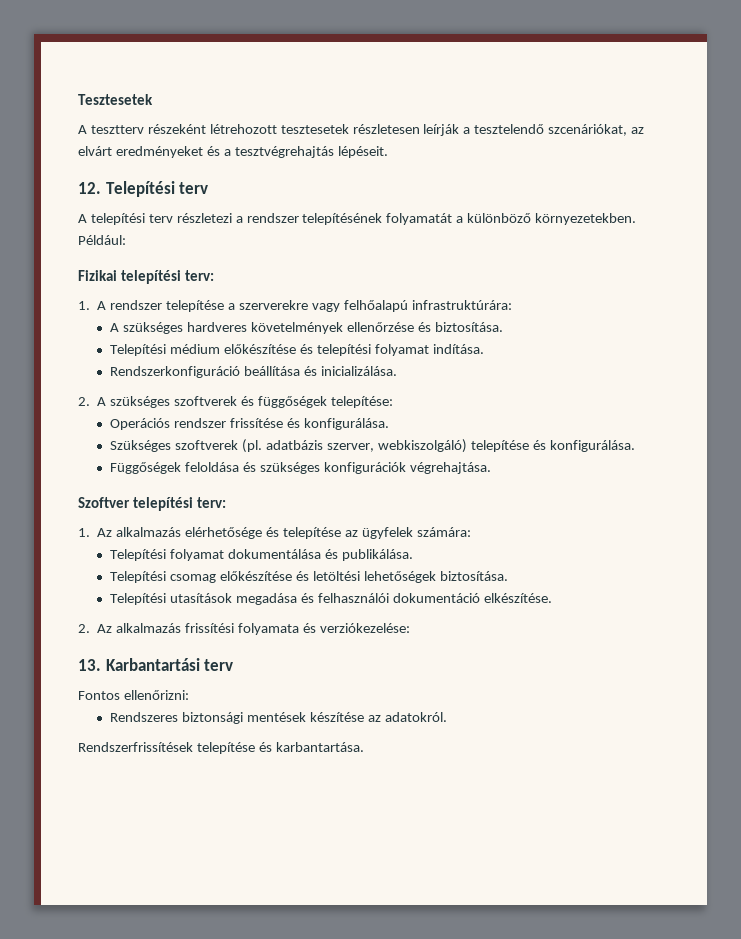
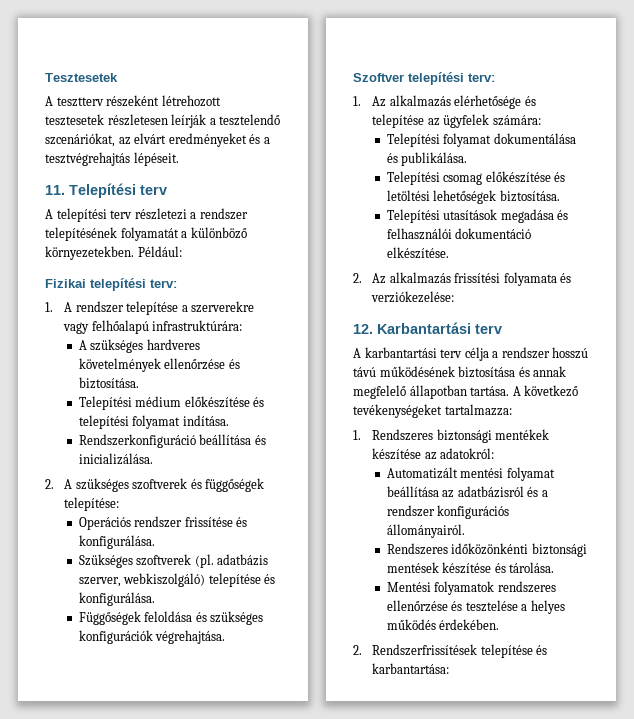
[78,182,101,194] 12. -> [45,185,65,195] 11.
[78,659,101,671] 13. -> [353,324,373,334] 12.
[78,690,189,700] [110,712,179,722] Fontos ellenőrizni: // Rendszeres -> [353,347,589,361] [353,366,567,378] [353,385,579,399] [353,404,512,418] [353,429,550,443] [372,448,495,460] [386,467,555,481] [386,486,548,498] [386,505,510,519] [386,524,465,538] [386,543,529,555] A karbantartási terv célja a rendszer hosszú távú működésének biztosítása és annak megfelelő állapotban tartása. A következő tevékenységeket tartalmazza: // 1. Rendszeres biztonsági mentékek készítése az adatokról: // Automatizált mentési folyamat beállítása az adatbázisról és a rendszer konfigurációs állományairól. // Rendszeres időközönkénti
[367,712,447,722] az adatokról. // -> [494,562,555,573] [386,581,556,595] [386,600,565,614] [386,619,500,630] [353,645,362,655] és tárolása. // Mentési folyamatok rendszeres ellenőrzése és tesztelése a helyes működés érdekében. // 2.
[275,742,364,752] karbantartása. -> [372,663,450,674] karbantartása:

